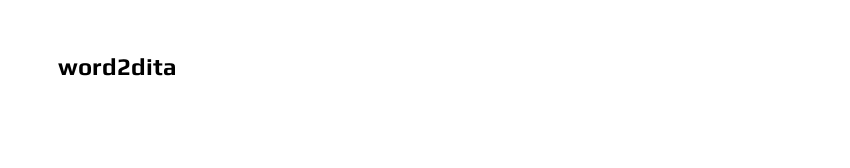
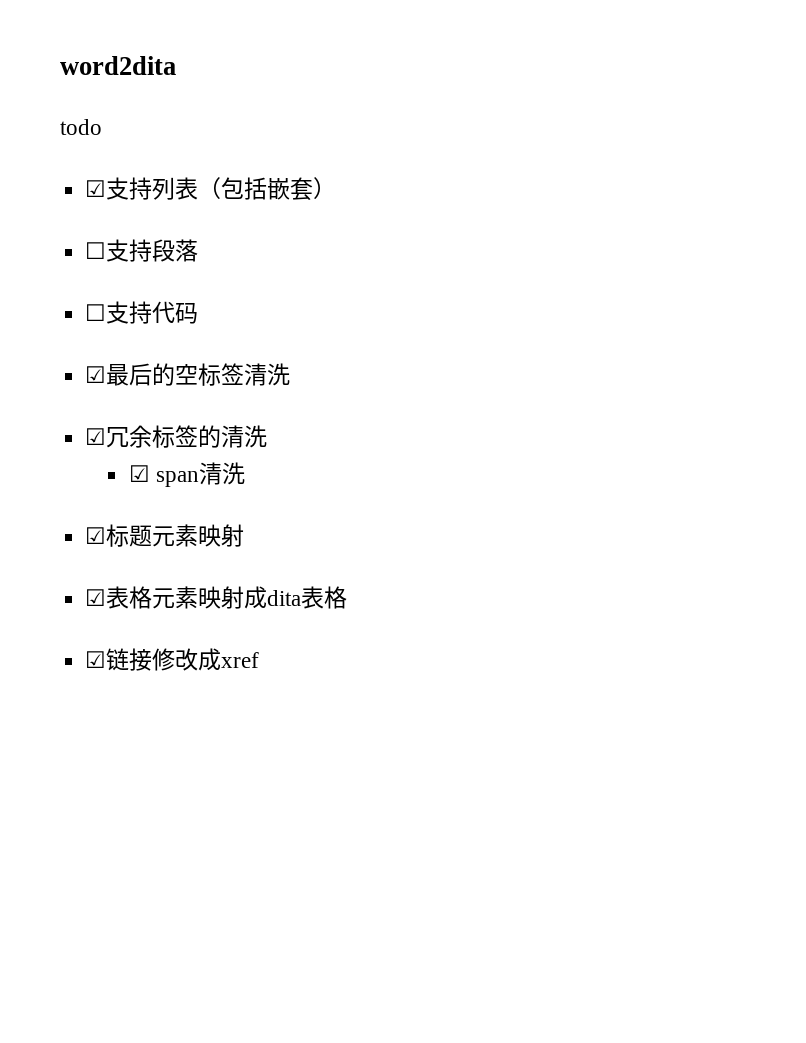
(177, 67) none -> [60,119,102,135] [85,177,337,200] [85,239,199,262] [85,301,199,324] [85,363,291,386] [85,425,268,448] [128,462,246,487] [85,524,245,547] [85,586,348,609] [85,648,260,671] // todo // ☑支持列表（包括嵌套） // ☐支持段落 // ☐支持代码 // ☑最后的空标签清洗 // ☑冗余标签的清洗 // ☑ span清洗 // ☑标题元素映射 // ☑表格元素映射成dita表格 // ☑链接修改成xref

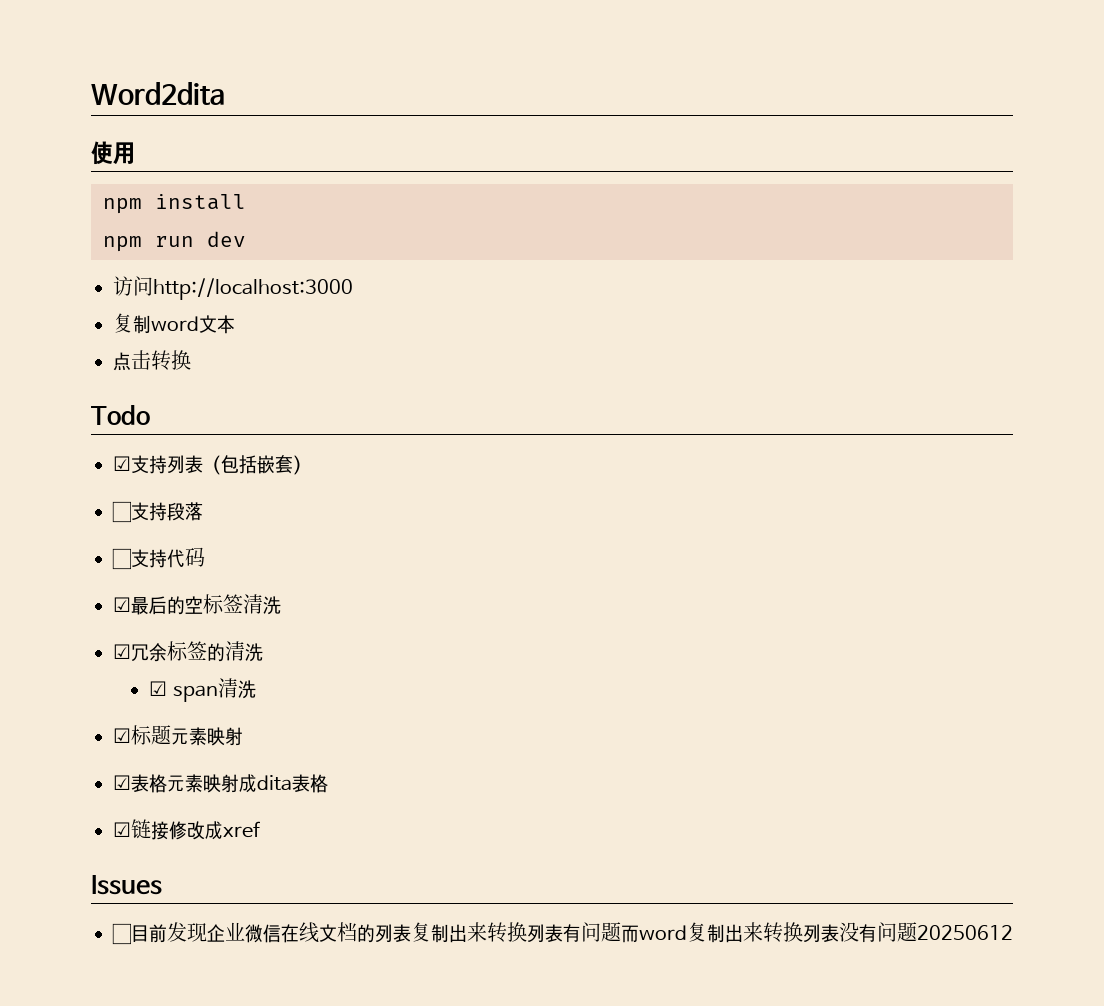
[60,56,176,75] [60,119,102,135] word2dita // todo -> [91,82,226,105] [91,141,135,165] [103,194,246,214] [103,231,246,252] [113,276,353,300] [113,313,235,334] [113,350,191,371] [91,405,150,425] Word2dita // 使用 // npm install // npm run dev // 访问http://localhost:3000 // 复制word文本 // 点击转换 // Todo
(260, 660) none -> [91,875,162,895] [112,922,1013,945] // Issues // ☐目前发现企业微信在线文档的列表复制出来转换列表有问题而word复制出来转换列表没有问题20250612

